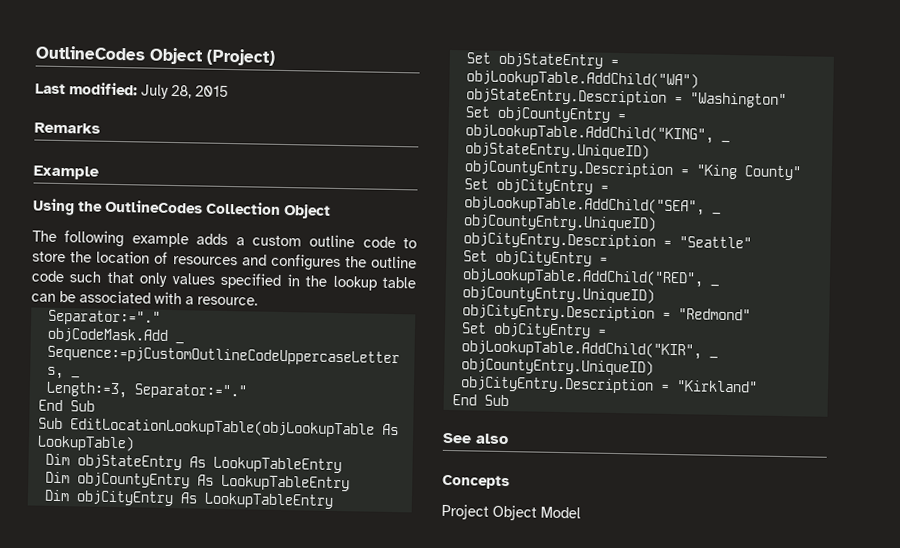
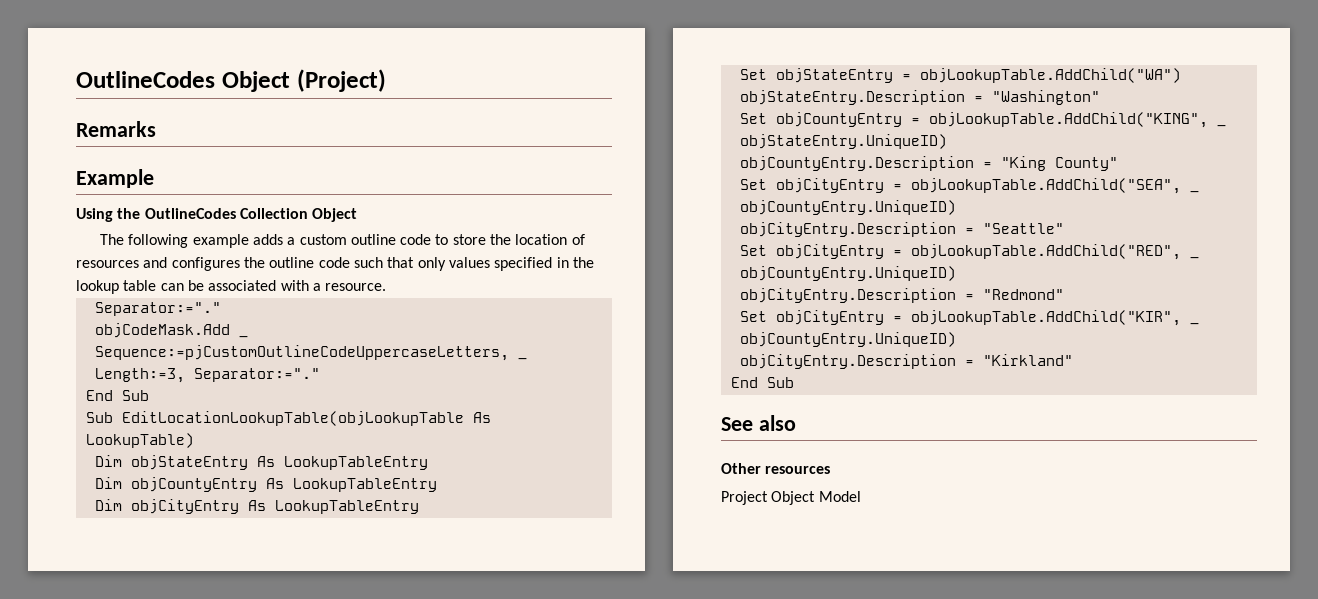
[35,82,229,99] // Last modified: July 28, 2015 -> (386, 80) none
[442,474,510,490] Concepts -> [721,463,831,474] Other resources

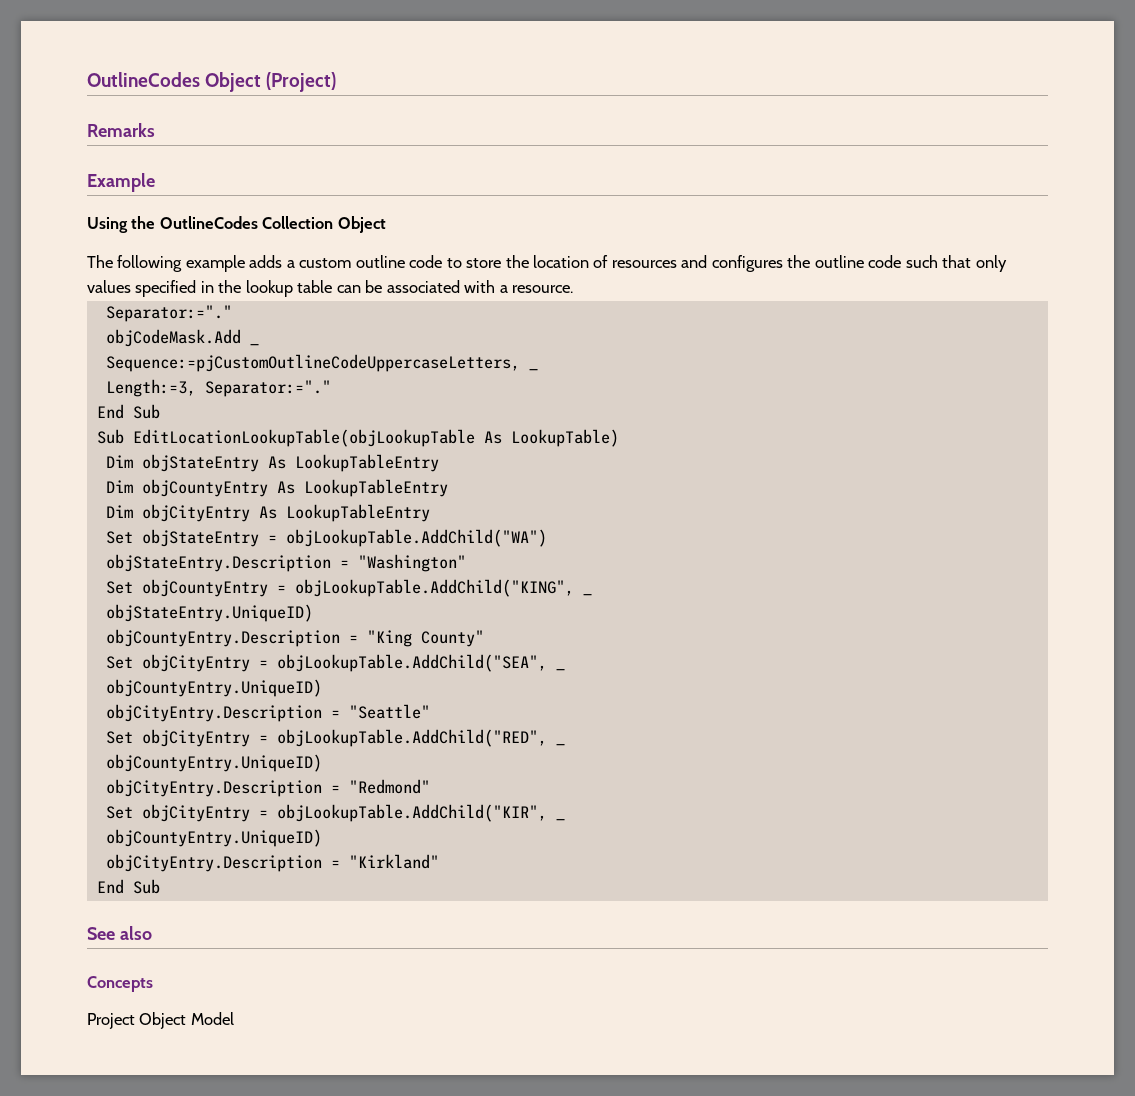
[721,463,831,474] Other resources -> [87,976,153,992] Concepts

